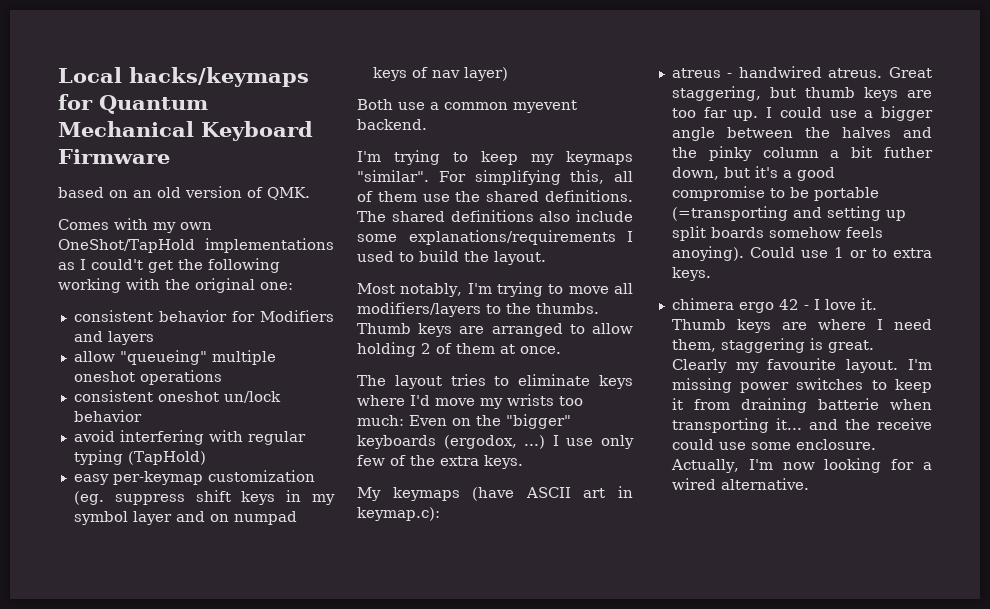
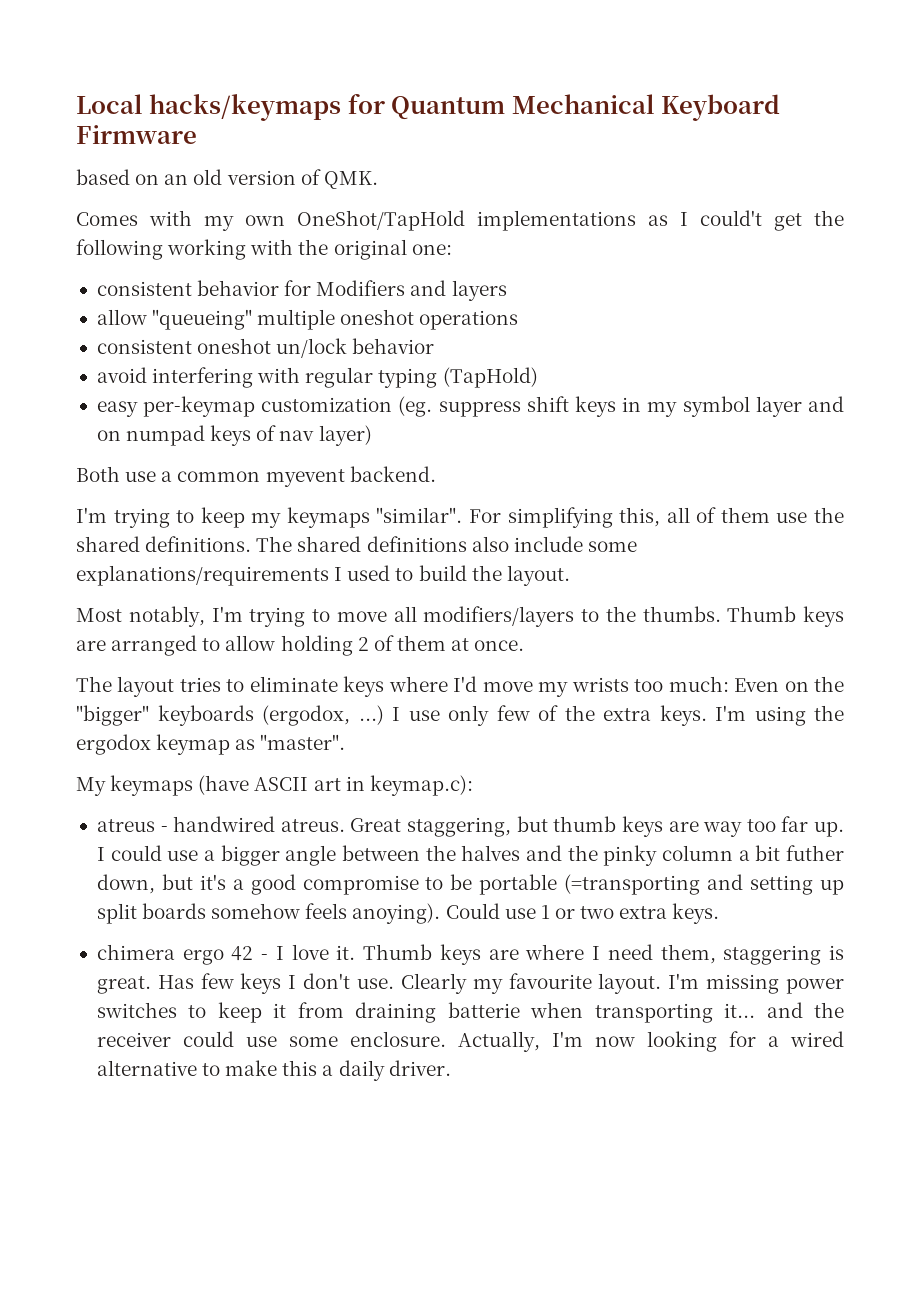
(523, 462) none -> [715,705,844,726] [76,734,346,755] I'm using the ergodox keymap as "master".
(932, 94) none -> [703,821,743,837] way
[871,248,887,258] to -> [580,906,615,919] two
(874, 346) none -> [157,973,395,994] Has few keys I don't use.
[877,418,932,430] receive -> [96,1032,171,1047] receiver
[720,478,809,490] alternative. -> [96,1060,451,1081] alternative to make this a daily driver.

